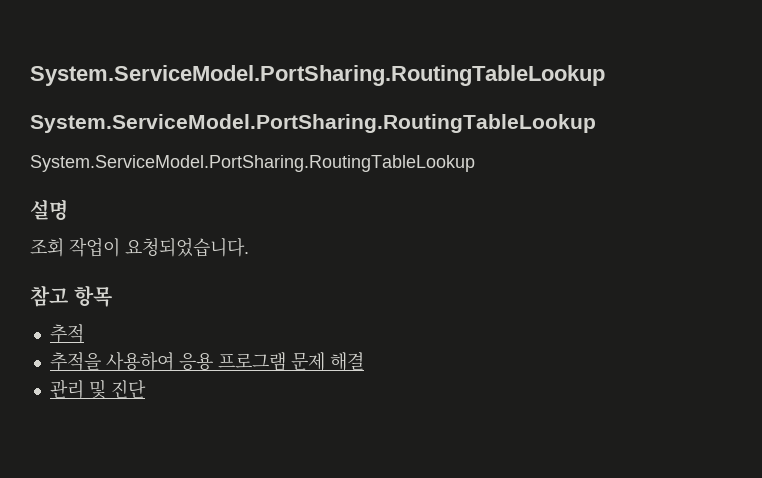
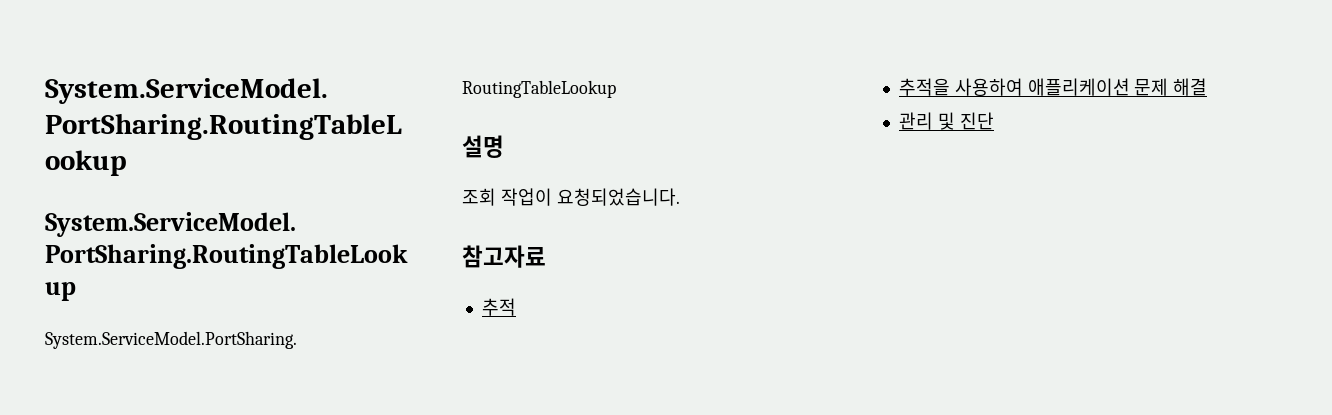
[30,285,112,307] 참고 항목 -> [462,245,546,268] 참고자료
[178,352,286,371] 응용 프로그램 -> [1027,78,1130,96] 애플리케이션

